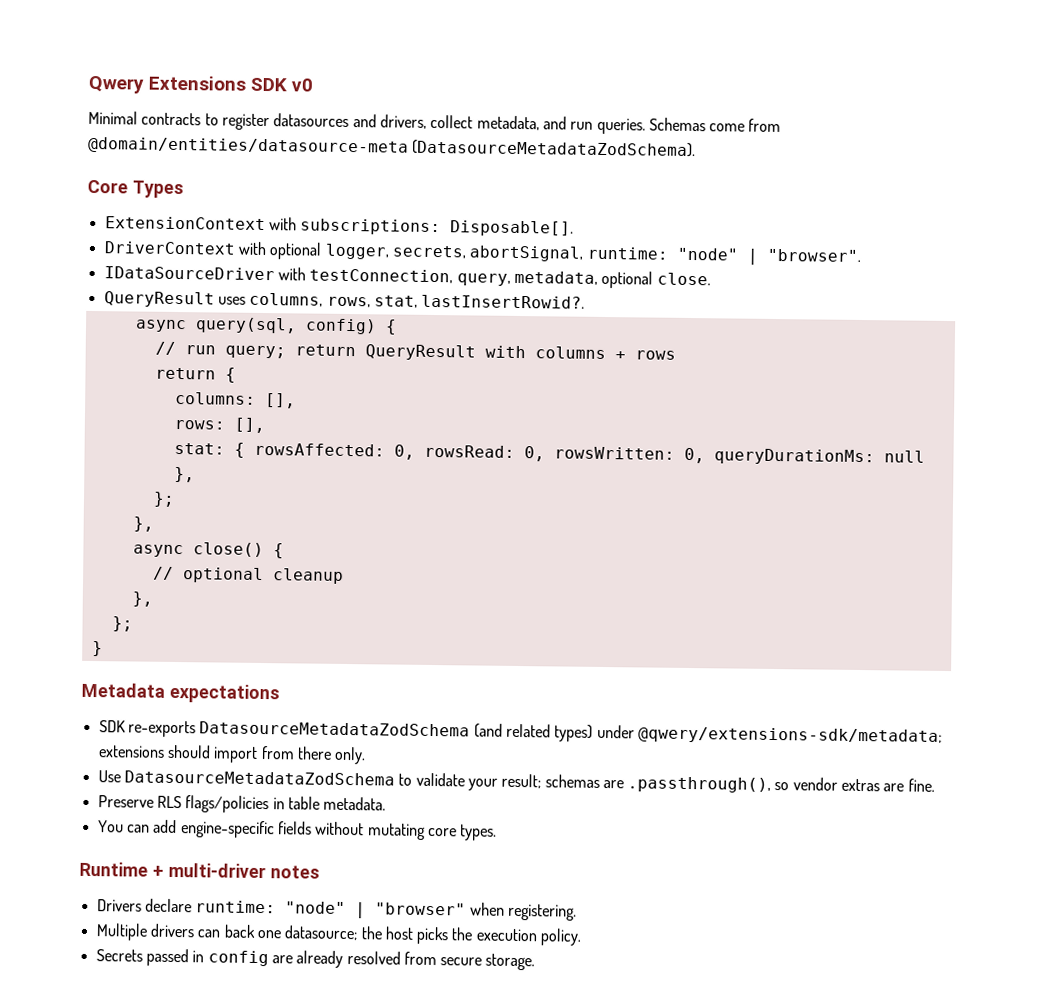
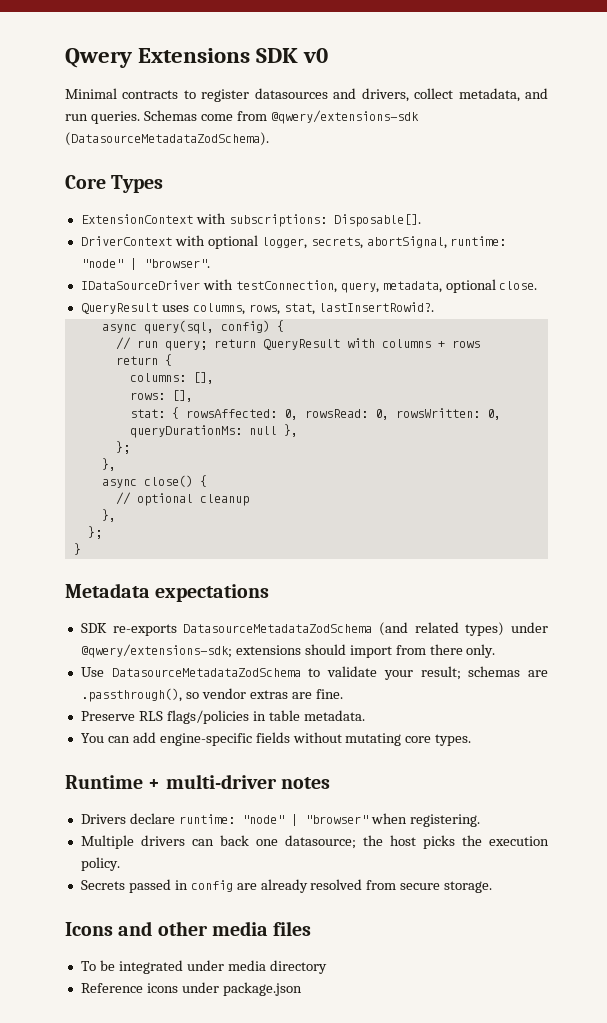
[88,136,409,156] @domain/entities/datasource-meta -> [270,110,419,124] @qwery/extensions-sdk
[637,726,942,745] @qwery/extensions-sdk/metadata; -> [80,644,232,658] @qwery/extensions-sdk;
(536, 962) none -> [65,921,312,936] [80,960,327,974] [80,982,302,996] // Icons and other media files // To be integrated under media directory // Reference icons under package.json

